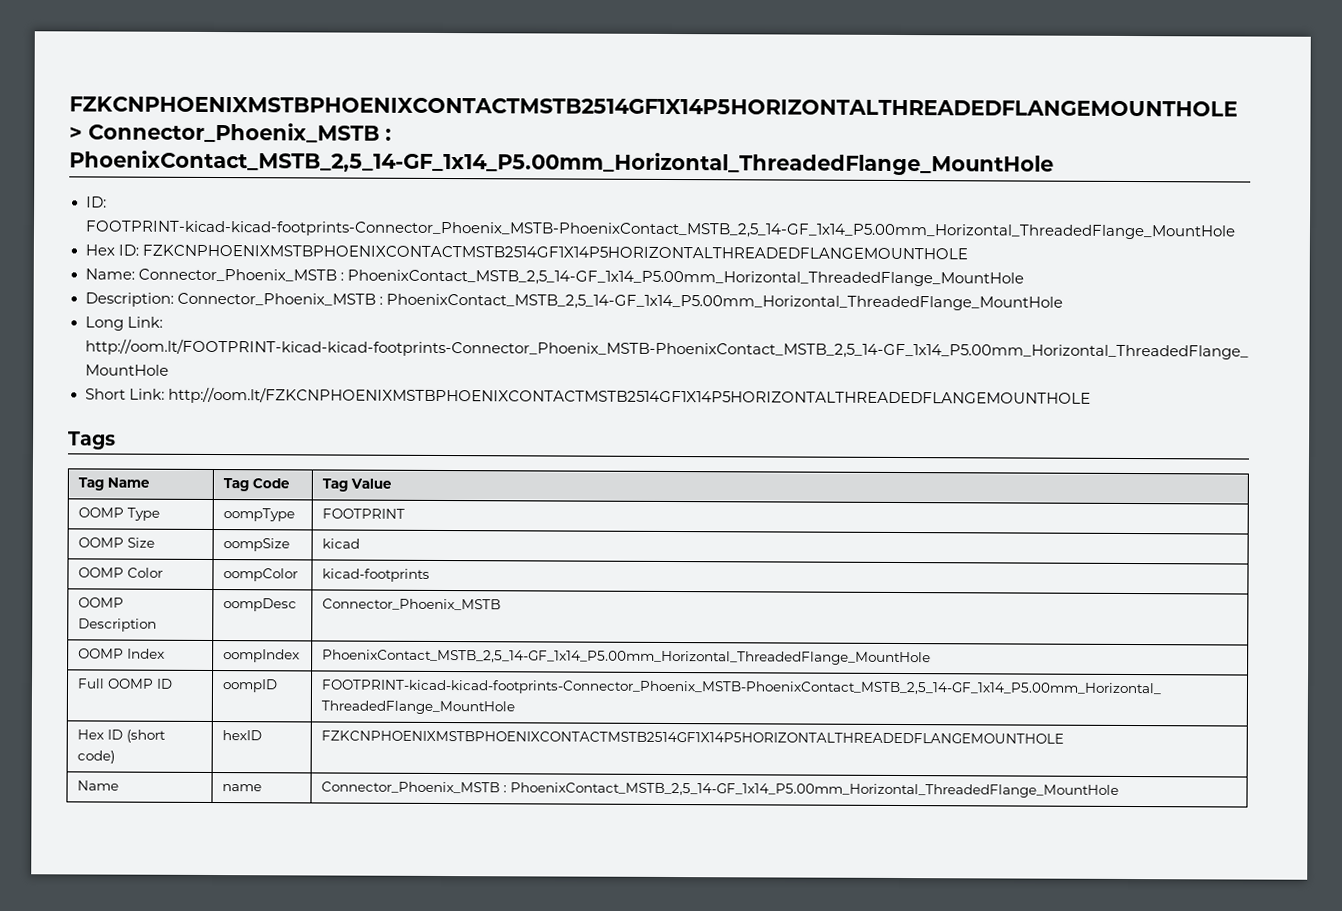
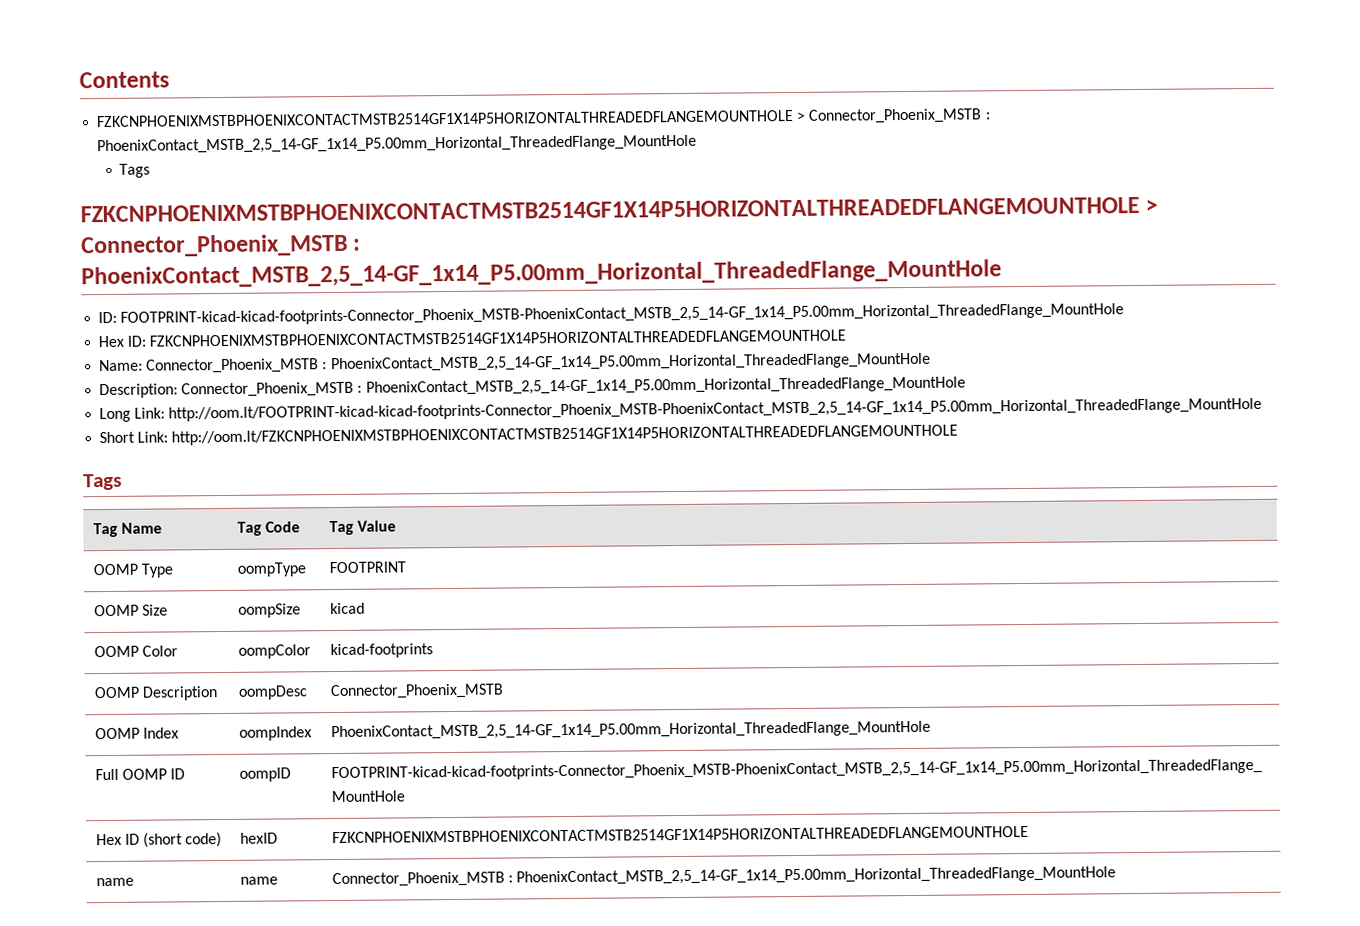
(69, 106) none -> [79,71,170,89] [96,108,991,128] [97,134,698,155] [119,163,151,178] Contents // FZKCNPHOENIXMSTBPHOENIXCONTACTMSTB2514GF1X14P5HORIZONTALTHREADEDFLANGEMOUNTHOLE > Connector_Phoenix_MSTB : PhoenixContact_MSTB_2,5_14-GF_1x14_P5.00mm_Horizontal_ThreadedFlange_MountHole // Tags //
[76,780,119,791] Name -> [95,877,134,887] name

